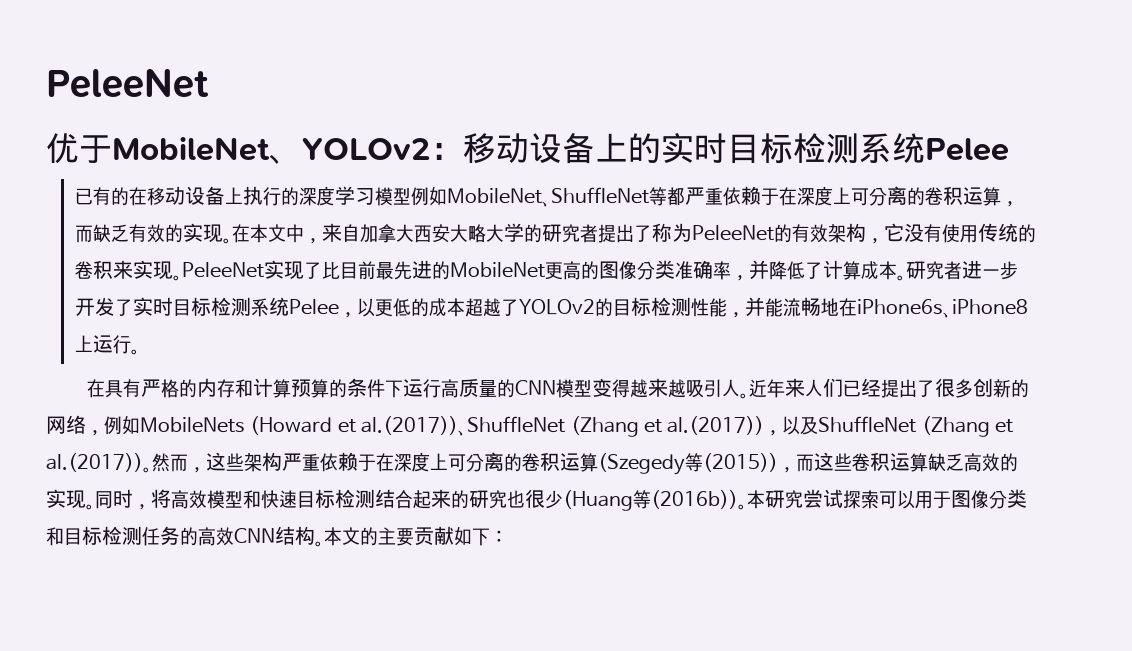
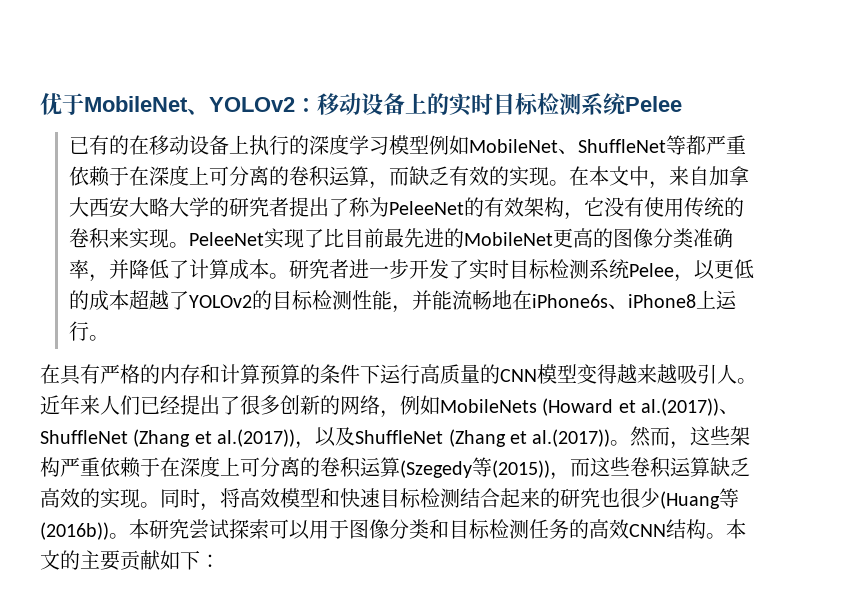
[46,68,209,98] PeleeNet // -> (40, 104) none

